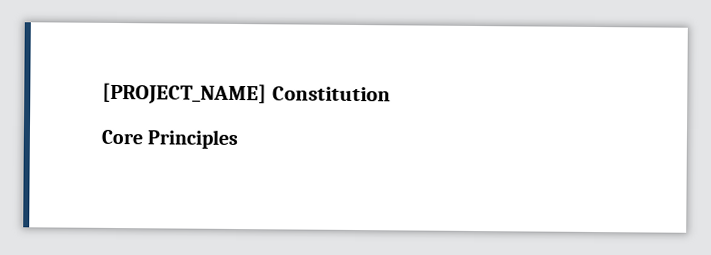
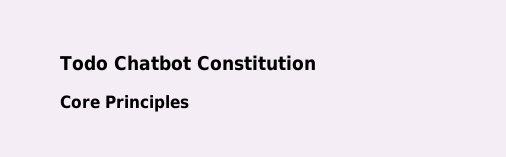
[102,82,267,105] [PROJECT_NAME] -> [60,55,191,71] Todo Chatbot

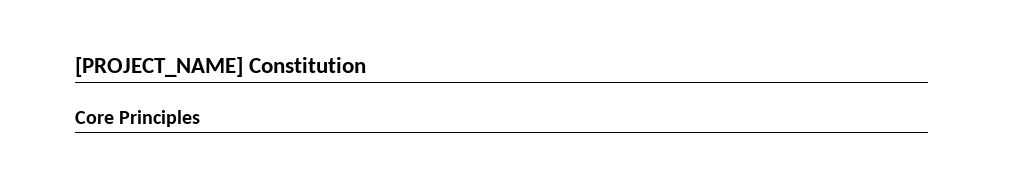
[60,55,191,71] Todo Chatbot -> [75,57,243,77] [PROJECT_NAME]

